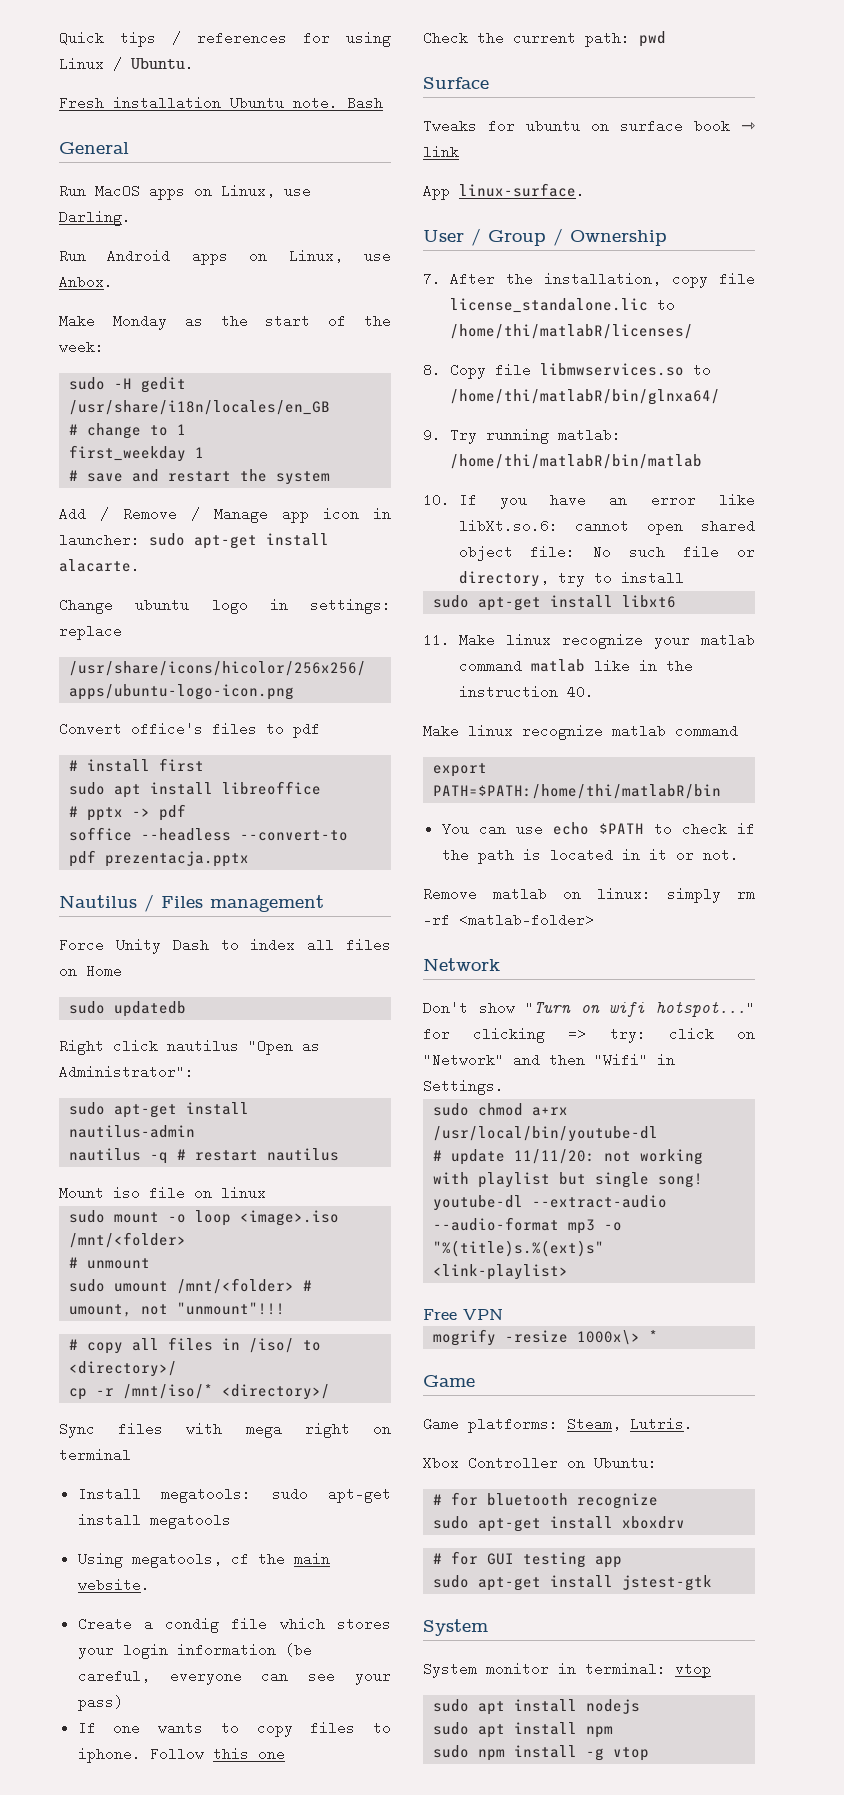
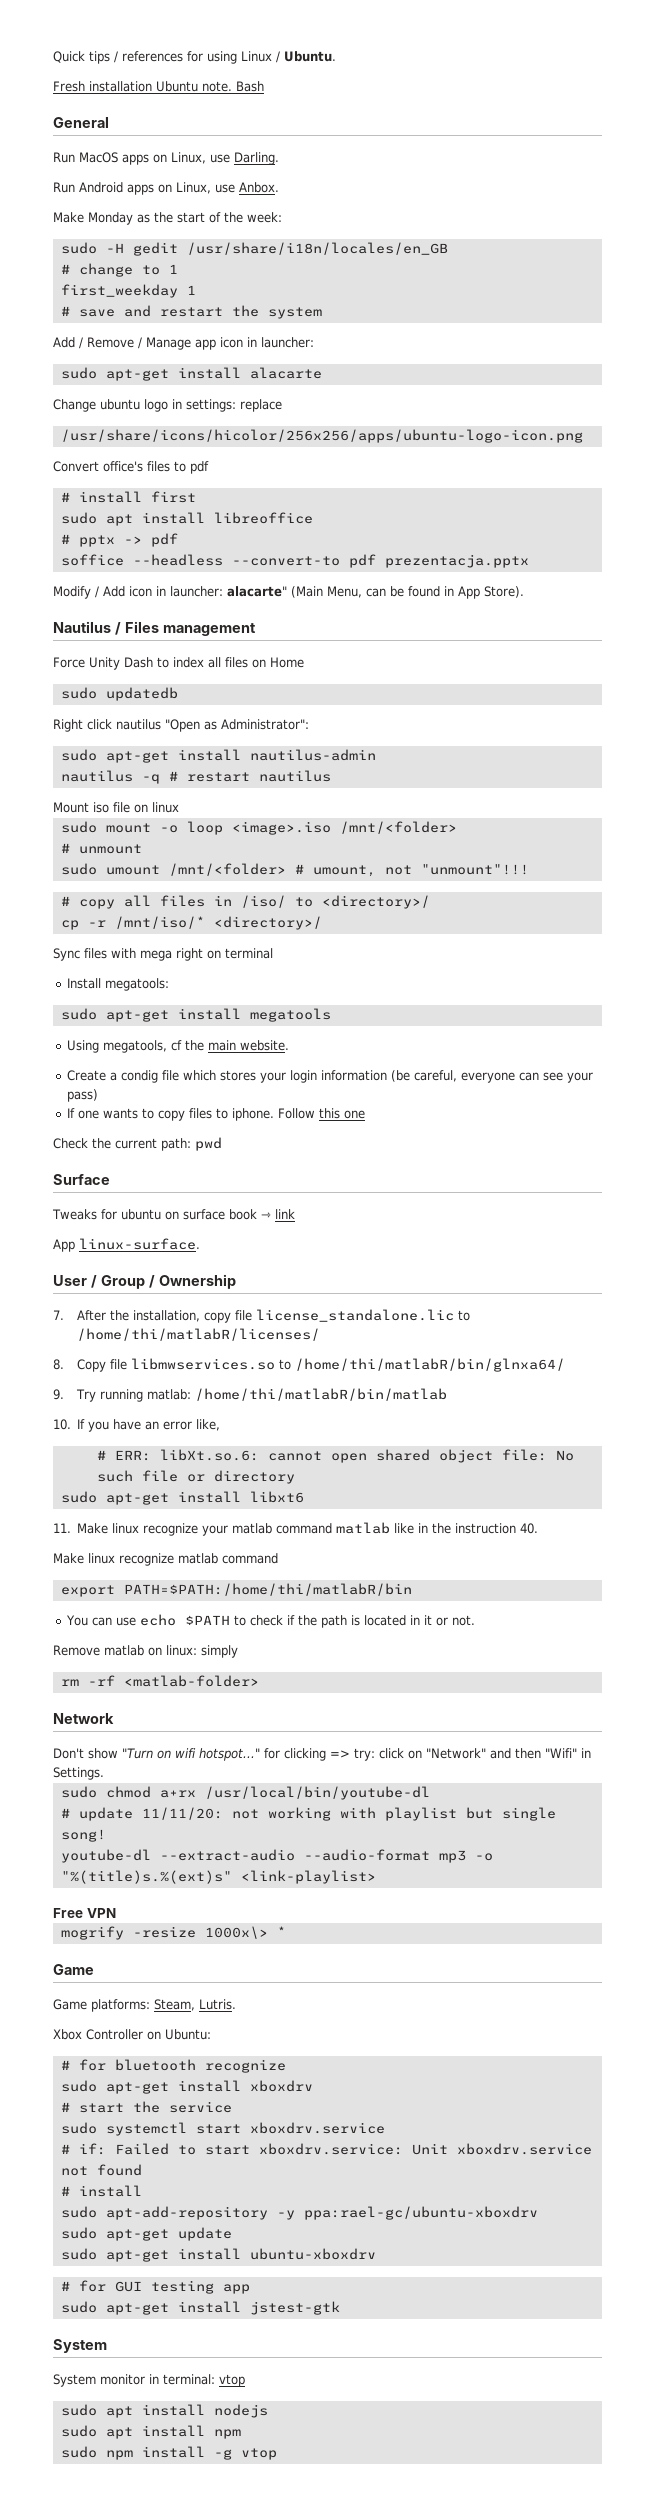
[149,533,329,549] [59,559,140,573] sudo apt-get install alacarte. -> [60,367,322,381] // sudo apt-get install alacarte
(250, 859) none -> [53,586,524,599] // Modify / Add icon in launcher: alacarte" (Main Menu, can be found in App Store).
(252, 1495) none -> (169, 984) //
[719,493,755,507] like -> [196,1419,221,1431] [96,1450,151,1461] like, // # ERR:
[458,571,684,587] directory, try to install -> [213,1470,295,1484] directory
(721, 895) none -> (238, 1651) //
(686, 1522) none -> [60,2101,232,2113] [60,2122,385,2136] [60,2143,592,2155] [60,2164,142,2176] [60,2185,142,2197] [60,2206,538,2220] [60,2227,232,2241] [60,2248,376,2262] // # start the service // sudo systemctl start xboxdrv.service // # if: Failed to start xboxdrv.service: Unit xboxdrv.service not found // # install // sudo apt-add-repository -y ppa:rael-gc/ubuntu-xboxdrv // sudo apt-get update // sudo apt-get install ubuntu-xboxdrv

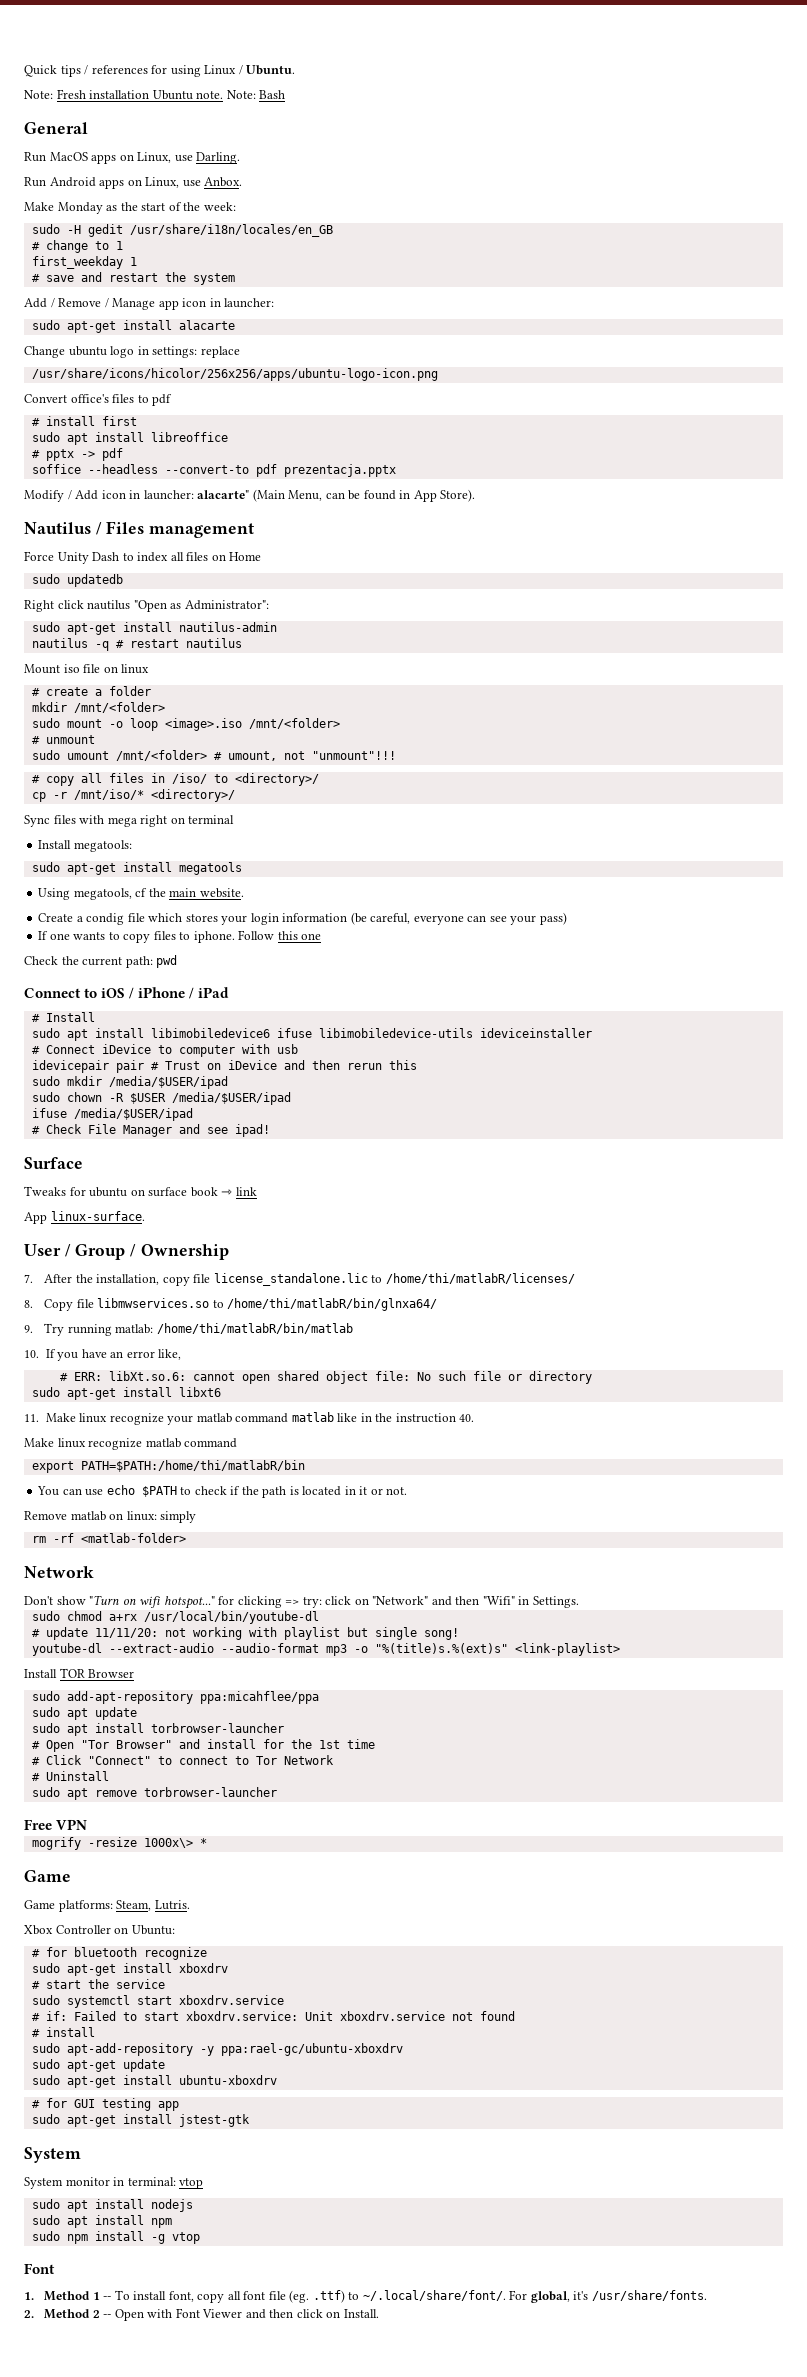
(336, 56) none -> [24,90,53,99] Note:
(232, 86) none -> [226,90,256,99] Note:
(179, 807) none -> [31,686,151,696] [31,702,165,713] // # create a folder // mkdir /mnt/<folder>
(222, 1144) none -> [24,987,230,999] [31,1012,95,1022] [31,1028,592,1041] [31,1044,298,1057] [31,1060,417,1073] [31,1076,228,1089] [31,1092,291,1105] [31,1108,193,1121] [31,1124,270,1137] // Connect to iOS / iPhone / iPad // # Install // sudo apt install libimobiledevice6 ifuse libimobiledevice-utils ideviceinstaller // # Connect iDevice to computer with usb // idevicepair pair # Trust on iDevice and then rerun this // sudo mkdir /media/$USER/ipad // sudo chown -R $USER /media/$USER/ipad // ifuse /media/$USER/ipad // # Check File Manager and see ipad!
(376, 1877) none -> [24,1668,135,1678] [31,1691,319,1704] [31,1707,137,1720] [31,1723,284,1736] [31,1739,375,1752] [31,1755,334,1765] [31,1771,109,1781] [31,1787,277,1800] // Install TOR Browser // sudo add-apt-repository ppa:micahflee/ppa // sudo apt update // sudo apt install torbrowser-launcher // # Open "Tor Browser" and install for the 1st time // # Click "Connect" to connect to Tor Network // # Uninstall // sudo apt remove torbrowser-launcher
(277, 2454) none -> [24,2263,55,2274] [24,2290,707,2303] [24,2308,379,2321] // Font // 1. Method 1 -- To install font, copy all font file (eg. .ttf) to ~/.local/share/font/. For global, it's /usr/share/fonts. // 2. Method 2 -- Open with Font Viewer and then click on Install.

